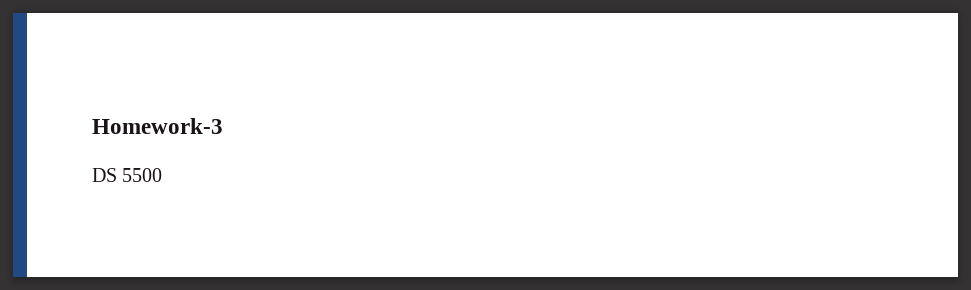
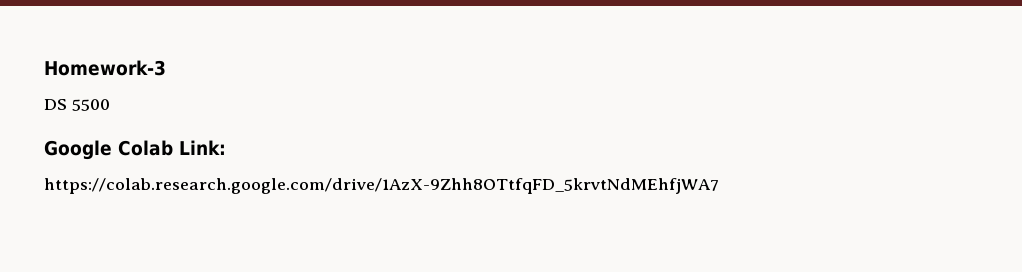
(163, 175) none -> [44,140,226,160] [44,178,719,194] // Google Colab Link: // https://colab.research.google.com/drive/1AzX-9Zhh8OTtfqFD_5krvtNdMEhfjWA7

